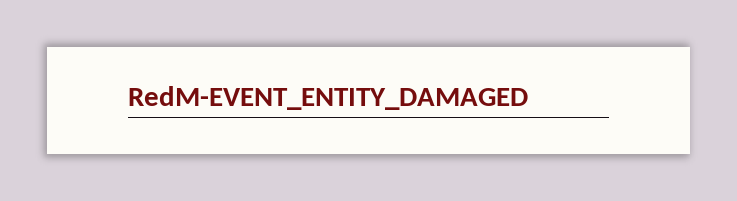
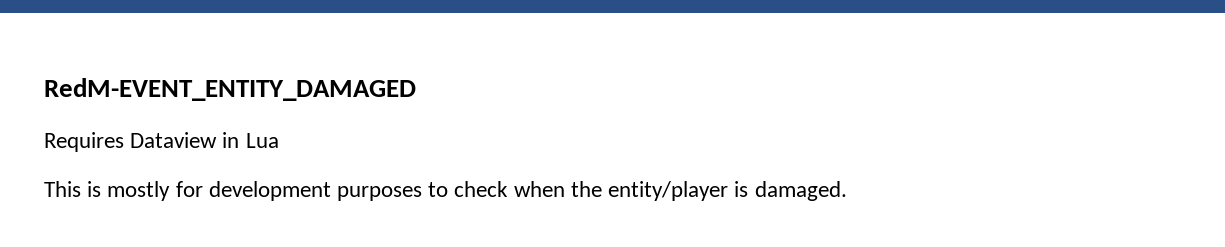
(528, 98) none -> [44,132,279,152] [44,181,847,201] // Requires Dataview in Lua // This is mostly for development purposes to check when the entity/player is damaged.

